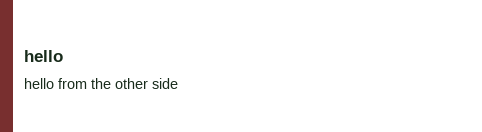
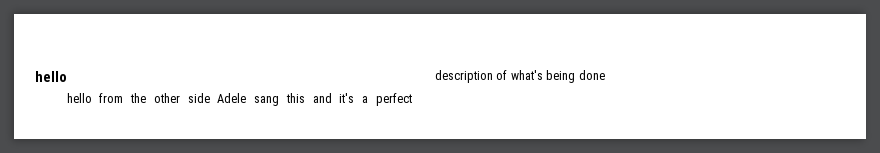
(178, 83) none -> [217,93,412,106] [435,70,605,83] Adele sang this and it's a perfect description of what's being done

